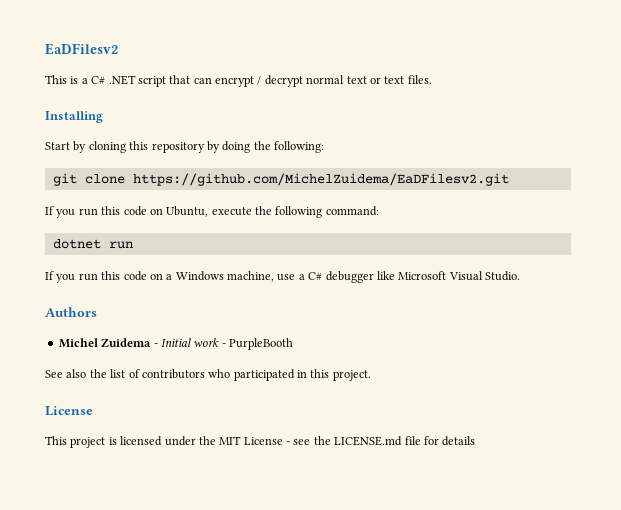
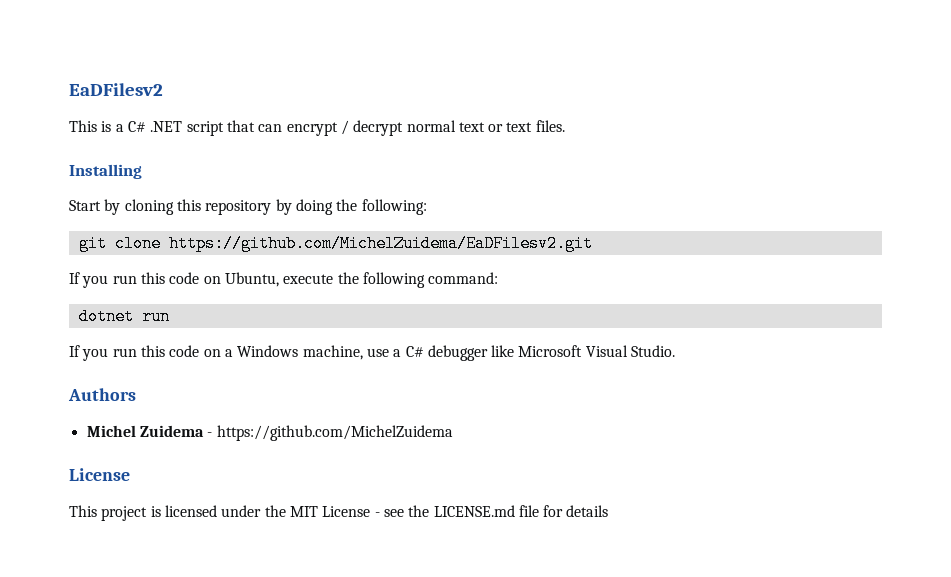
[160,338,293,350] [45,369,371,381] Initial work - PurpleBooth // See also the list of contributors who participated in this project. -> [216,425,453,441] https://github.com/MichelZuidema

